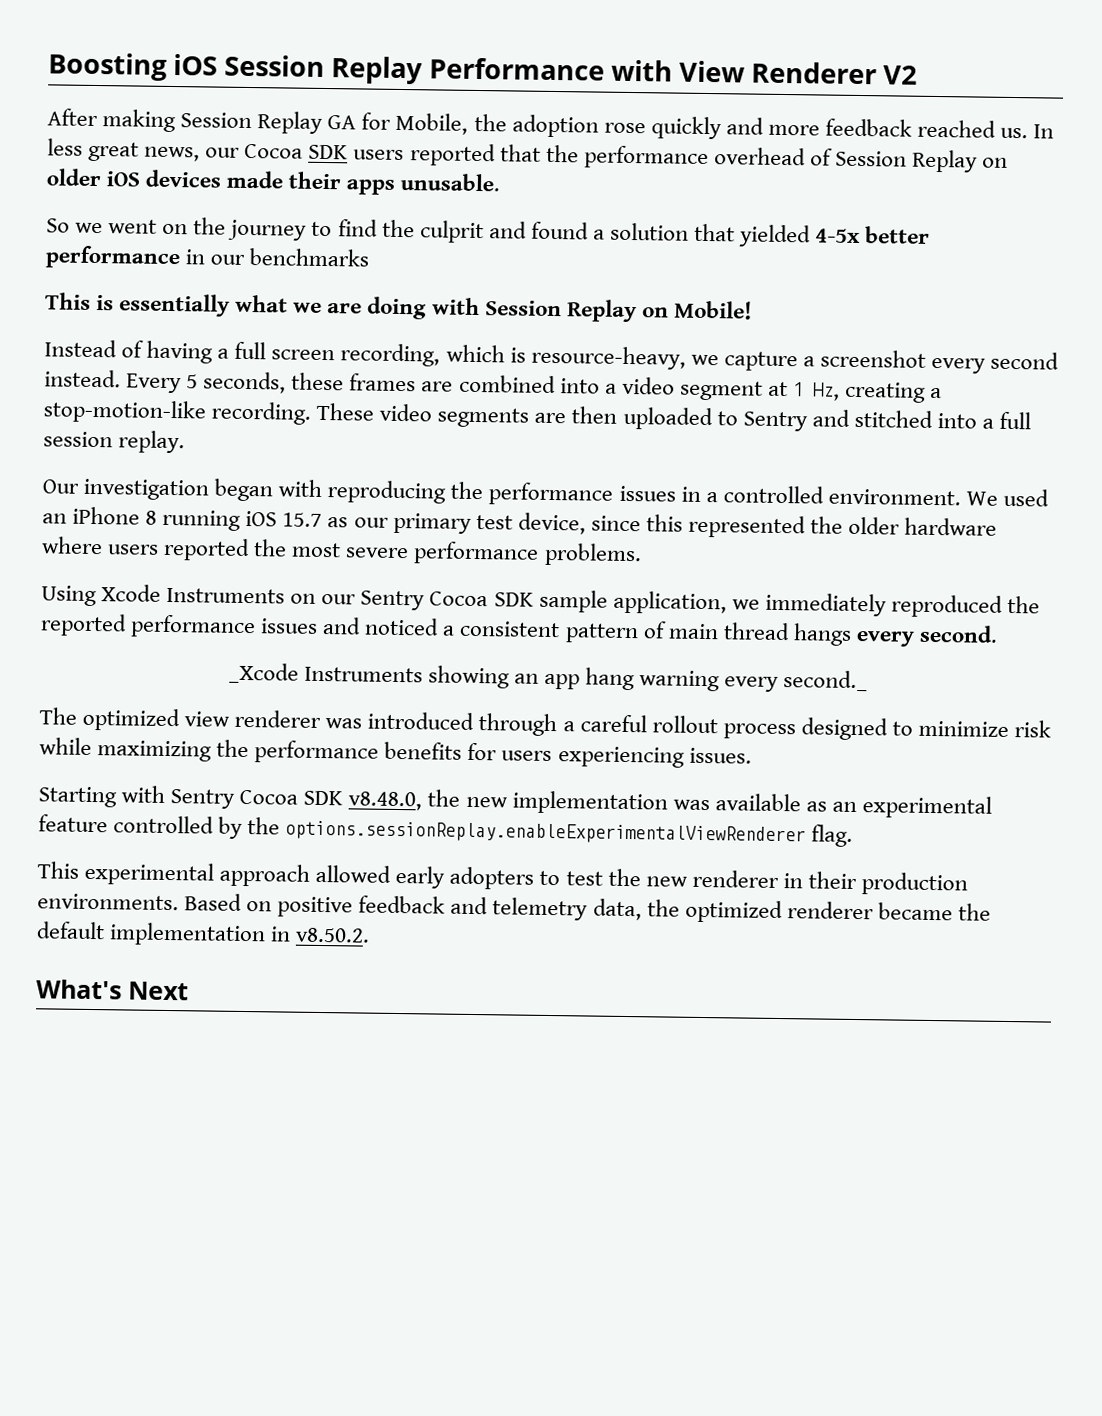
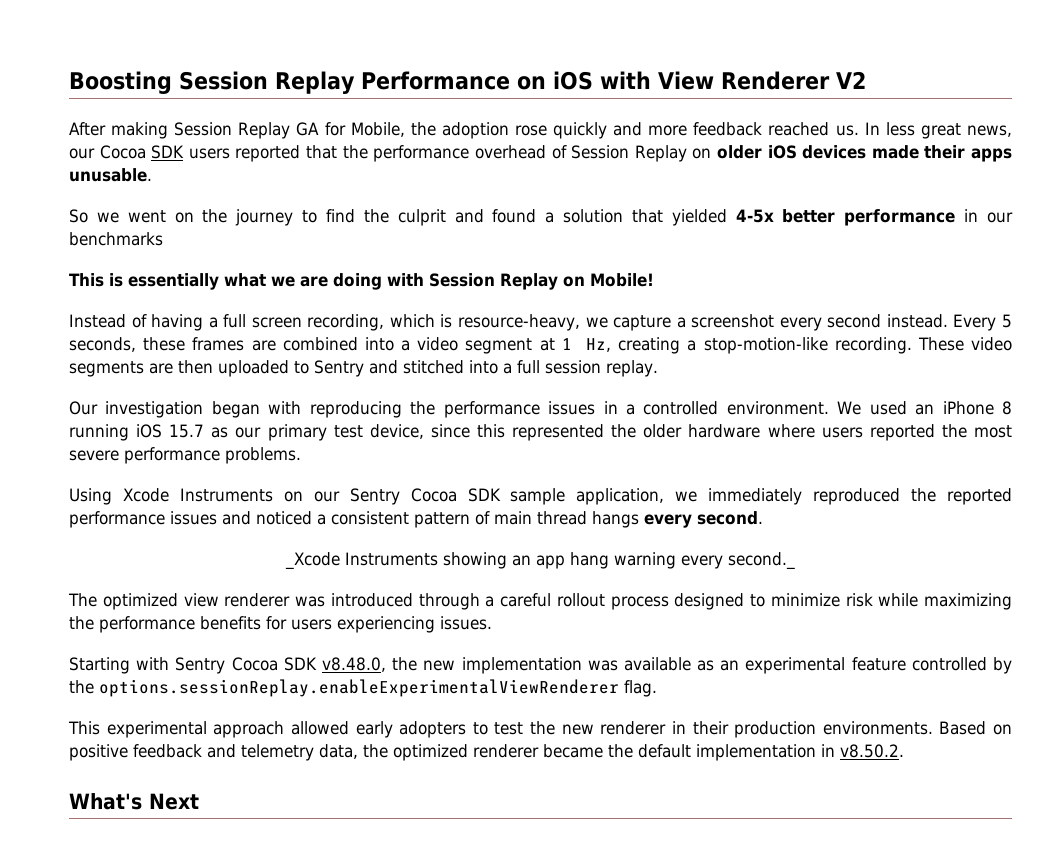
[173,54,219,76] iOS -> (172, 82) none
(605, 69) none -> [516,71,593,90] on iOS

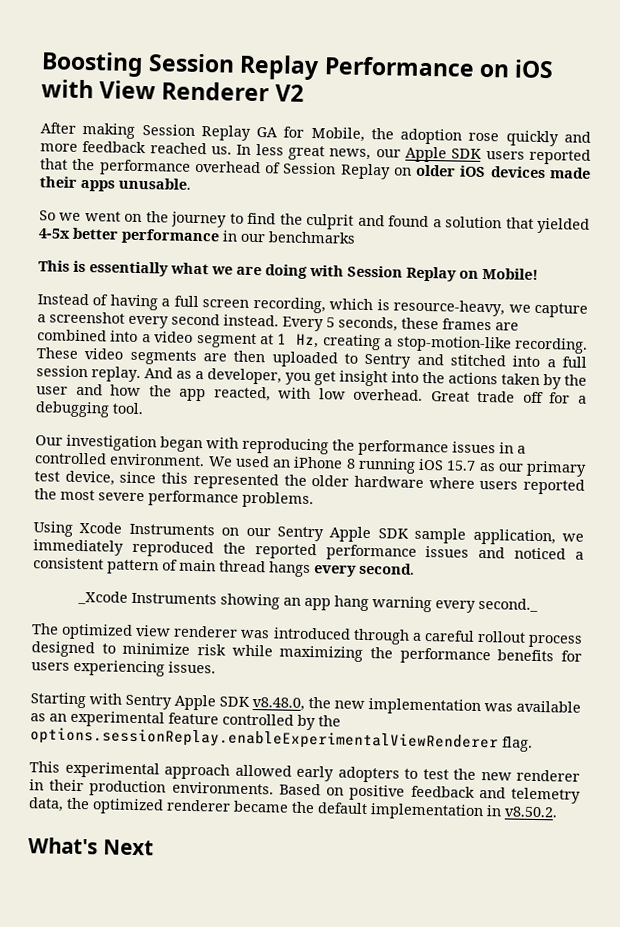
[99,145,146,159] Cocoa -> [405,146,447,163] Apple
(658, 368) none -> [144,367,587,390] [36,383,588,404] [35,401,144,418] And as a developer, you get insight into the actions taken by the user and how the app reacted, with low overhead. Great trade off for a debugging tool.
[410,488,457,502] Cocoa -> [329,526,372,543] Apple
[231,657,278,671] Cocoa -> [174,694,216,711] Apple

